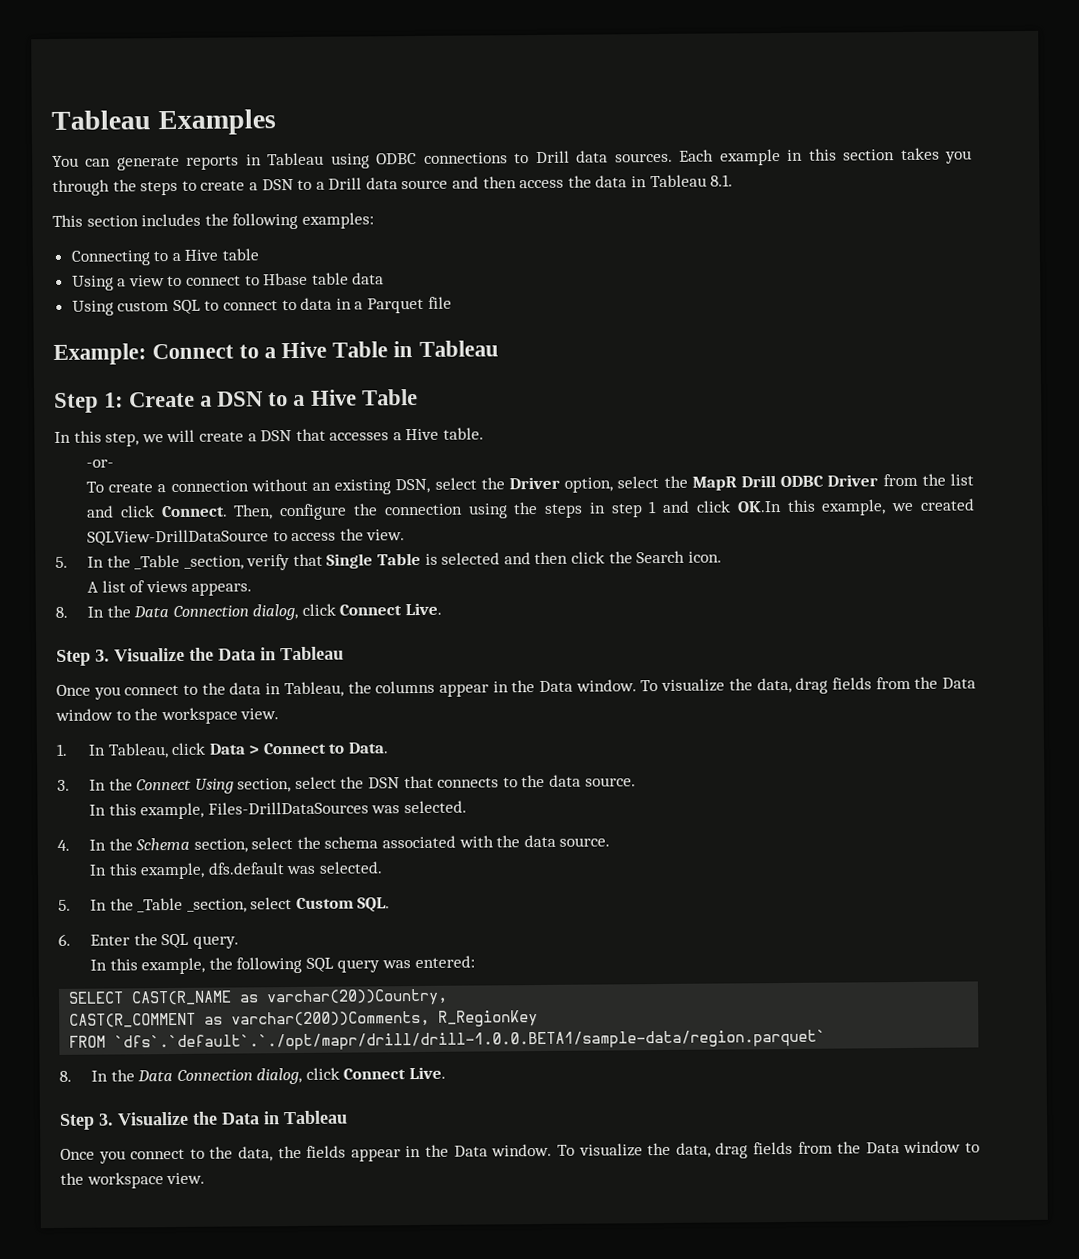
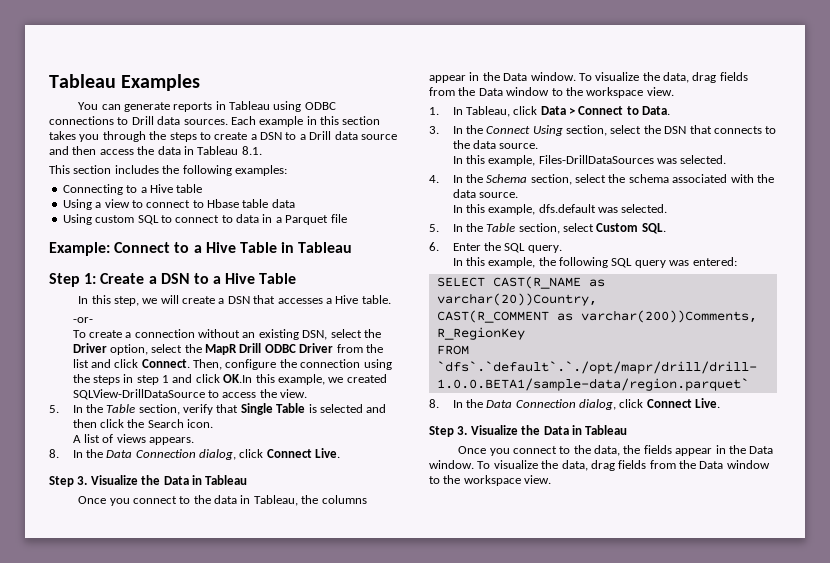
[134,554,244,570] _Table _section, -> [106,404,180,415] Table section,
[137,897,247,913] _Table _section, -> [486,223,560,234] Table section,

